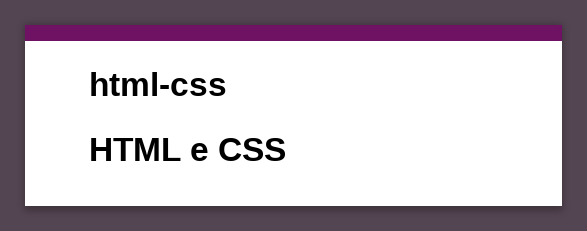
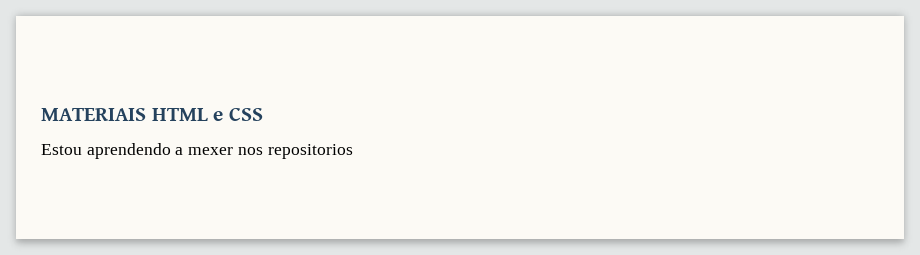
[89,72,227,96] html-css // -> [41,108,146,121] MATERIAIS
(287, 149) none -> [41,143,353,159] // Estou aprendendo a mexer nos repositorios

